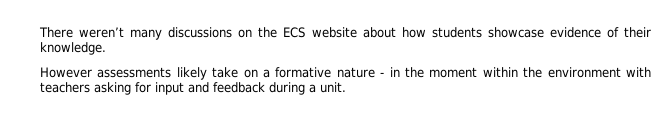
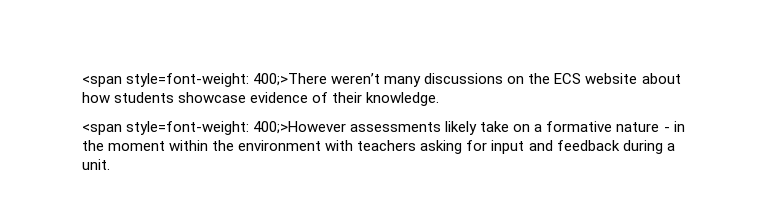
[39,27,73,38] There -> [82,73,328,87] <span style=font-weight: 400;>There
[40,67,92,78] However -> [82,121,347,135] <span style=font-weight: 400;>However

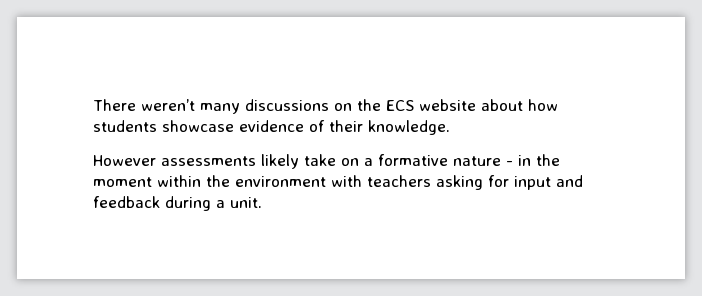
[82,73,328,87] <span style=font-weight: 400;>There -> [93,99,136,111] There
[82,121,347,135] <span style=font-weight: 400;>However -> [93,155,156,166] However

